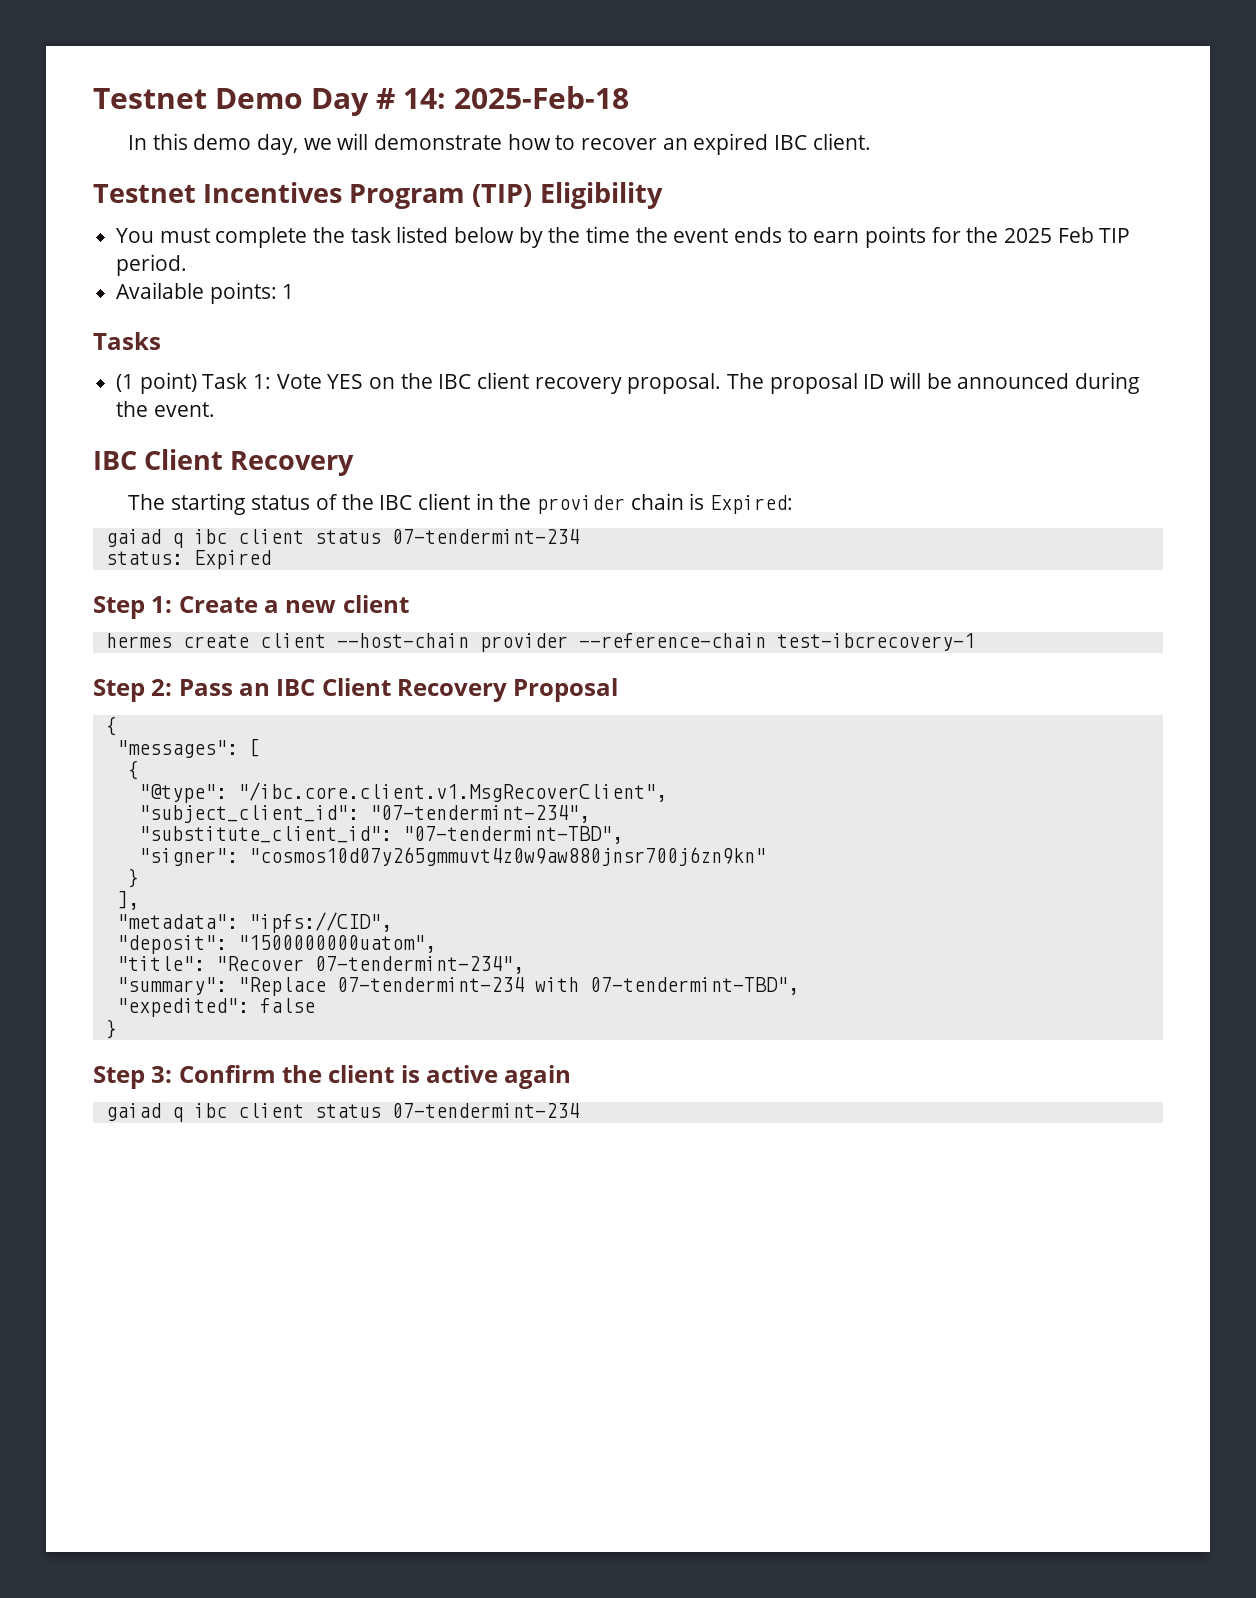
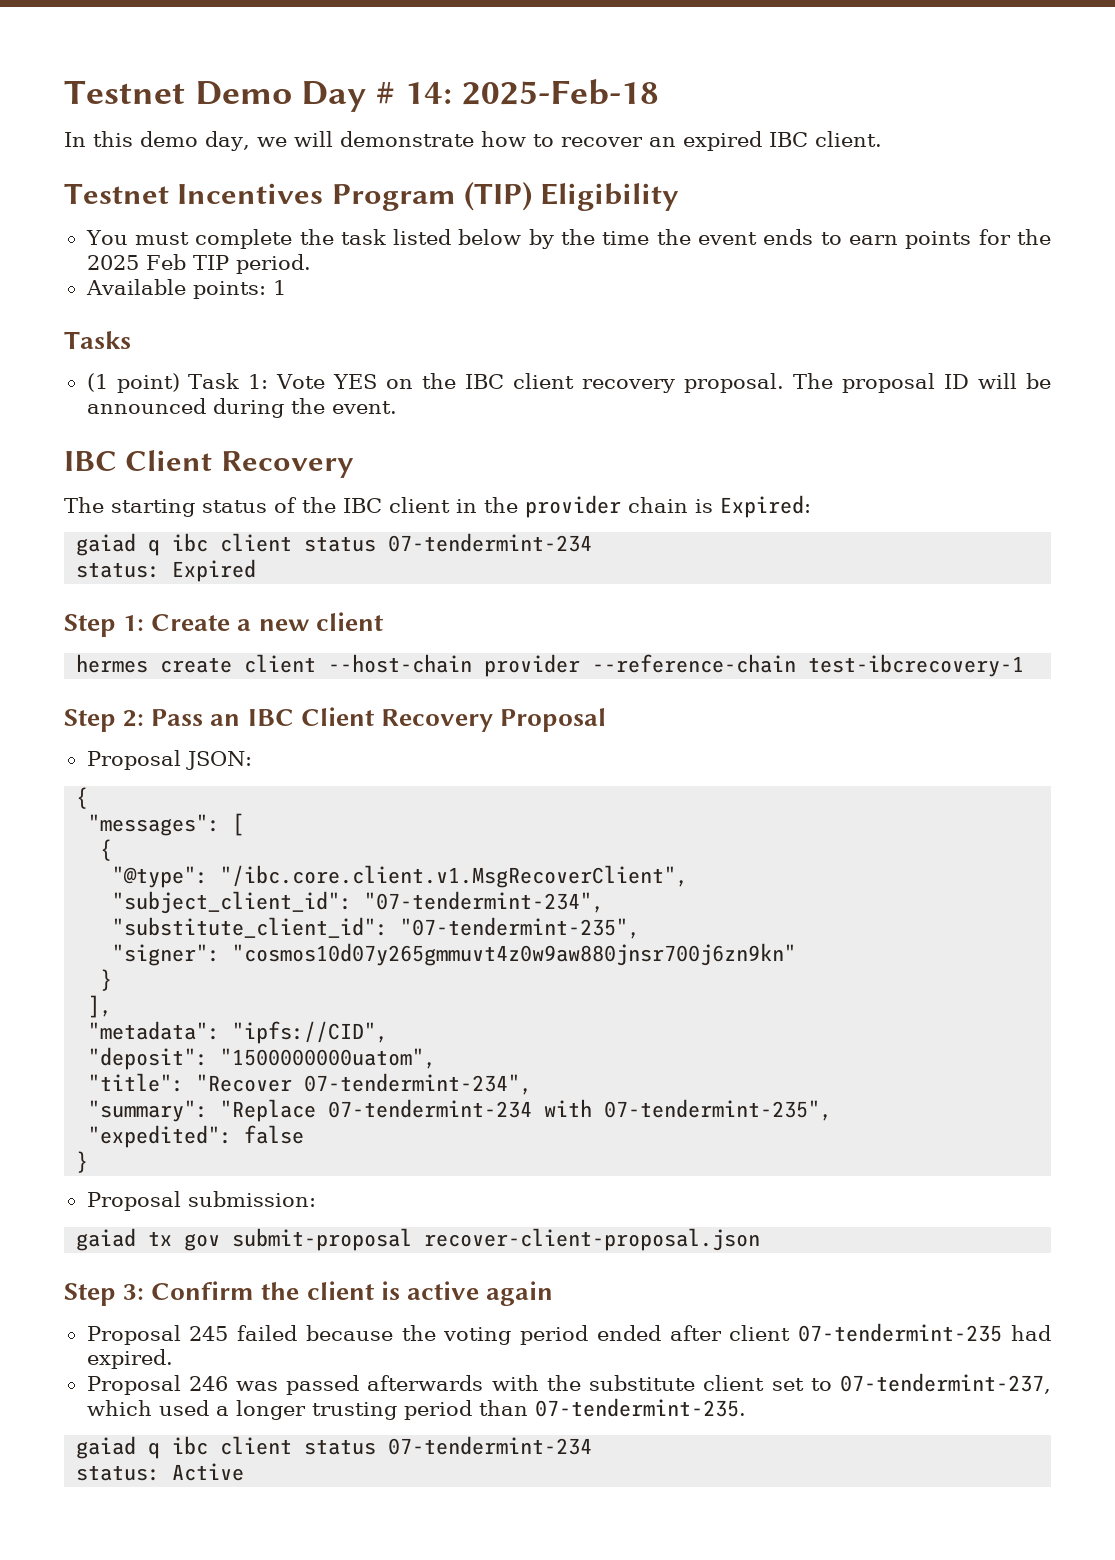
(619, 690) none -> [86,750,252,770] // Proposal JSON:
[402,826,623,844] "07-tendermint-TBD", -> [400,917,641,939] "07-tendermint-235",
[589,977,799,995] 07-tendermint-TBD", -> [604,1099,833,1121] 07-tendermint-235",
(117, 1029) none -> [86,1191,316,1211] [76,1228,761,1251] // Proposal submission: // gaiad tx gov submit-proposal recover-client-proposal.json
[105,1103,579,1122] // gaiad q ibc client status 07-tendermint-234 -> [86,1323,1051,1345] [86,1349,173,1369] [86,1373,1052,1395] [86,1398,746,1420] [76,1436,593,1459] [76,1463,245,1481] // Proposal 245 failed because the voting period ended after client 07-tendermint-235 had expired. // Proposal 246 was passed afterwards with the substitute client set to 07-tendermint-237, which used a longer trusting period than 07-tendermint-235. // gaiad q ibc client status 07-tendermint-234 // status: Active

